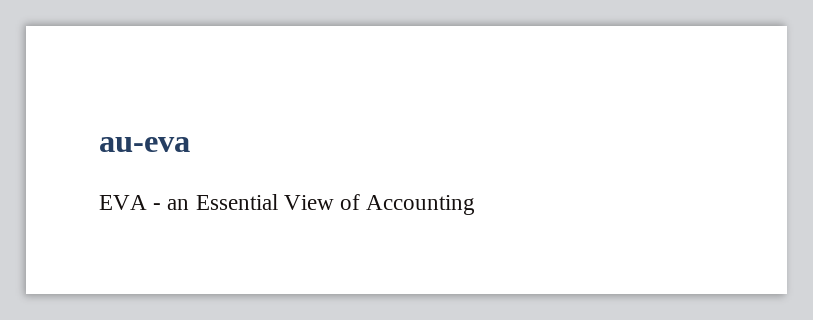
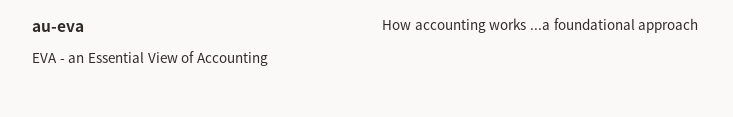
(476, 205) none -> [382,18,699,33] // How accounting works ...a foundational approach

